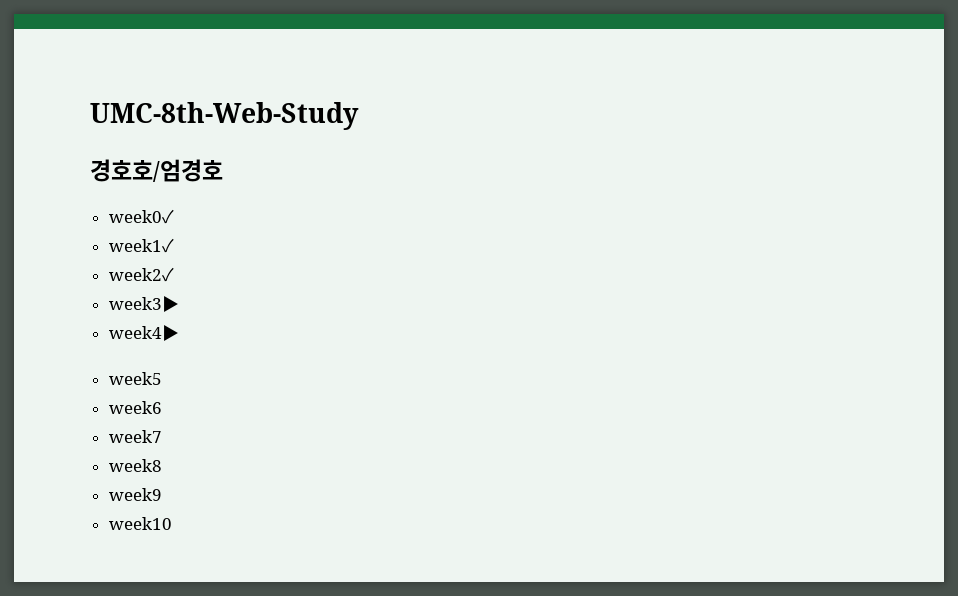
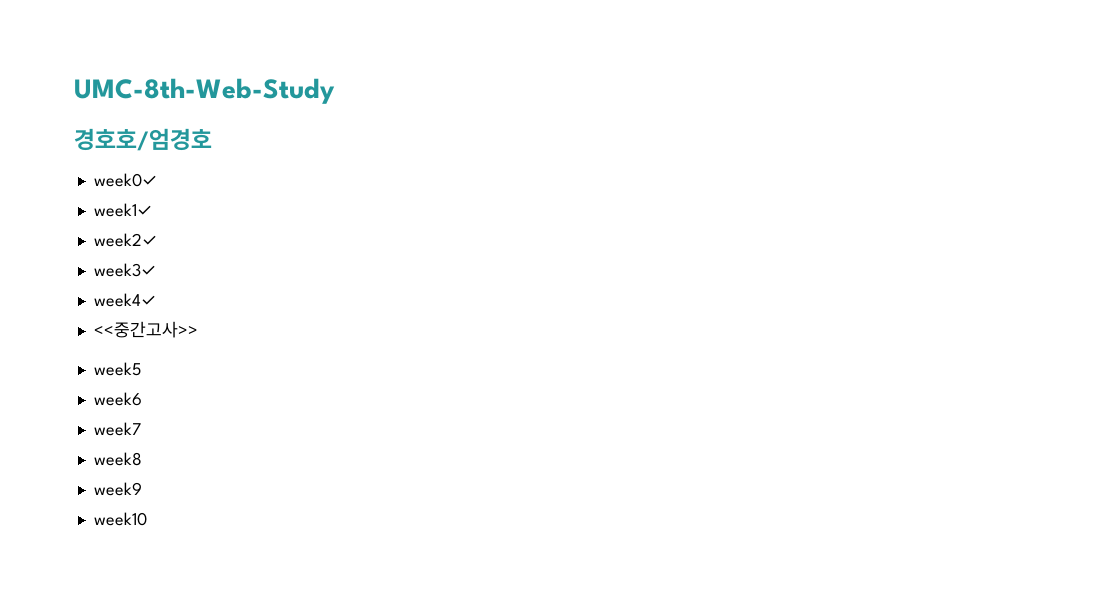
[108,296,179,312] [108,325,179,341] week3▶ // week4▶ -> [93,263,156,277] [93,293,156,307] [93,321,198,338] week3✓ // week4✓ // <<중간고사>>

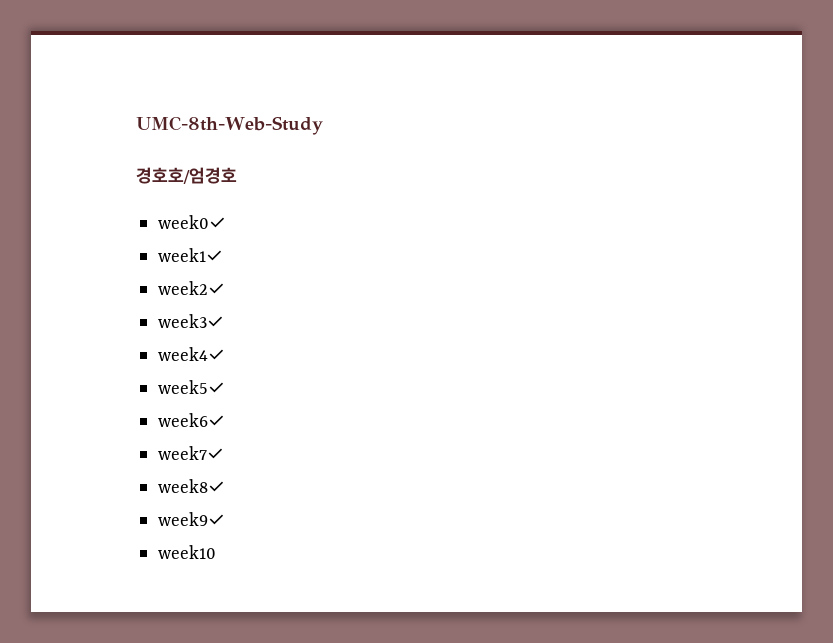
[93,321,198,338] [93,362,141,376] [93,392,142,406] [93,422,141,436] [93,452,142,466] [93,482,142,496] <<중간고사>> // week5 // week6 // week7 // week8 // week9 -> [158,380,225,394] [158,413,225,427] [158,446,224,460] [158,479,225,493] [158,512,225,526] week5✓ // week6✓ // week7✓ // week8✓ // week9✓

